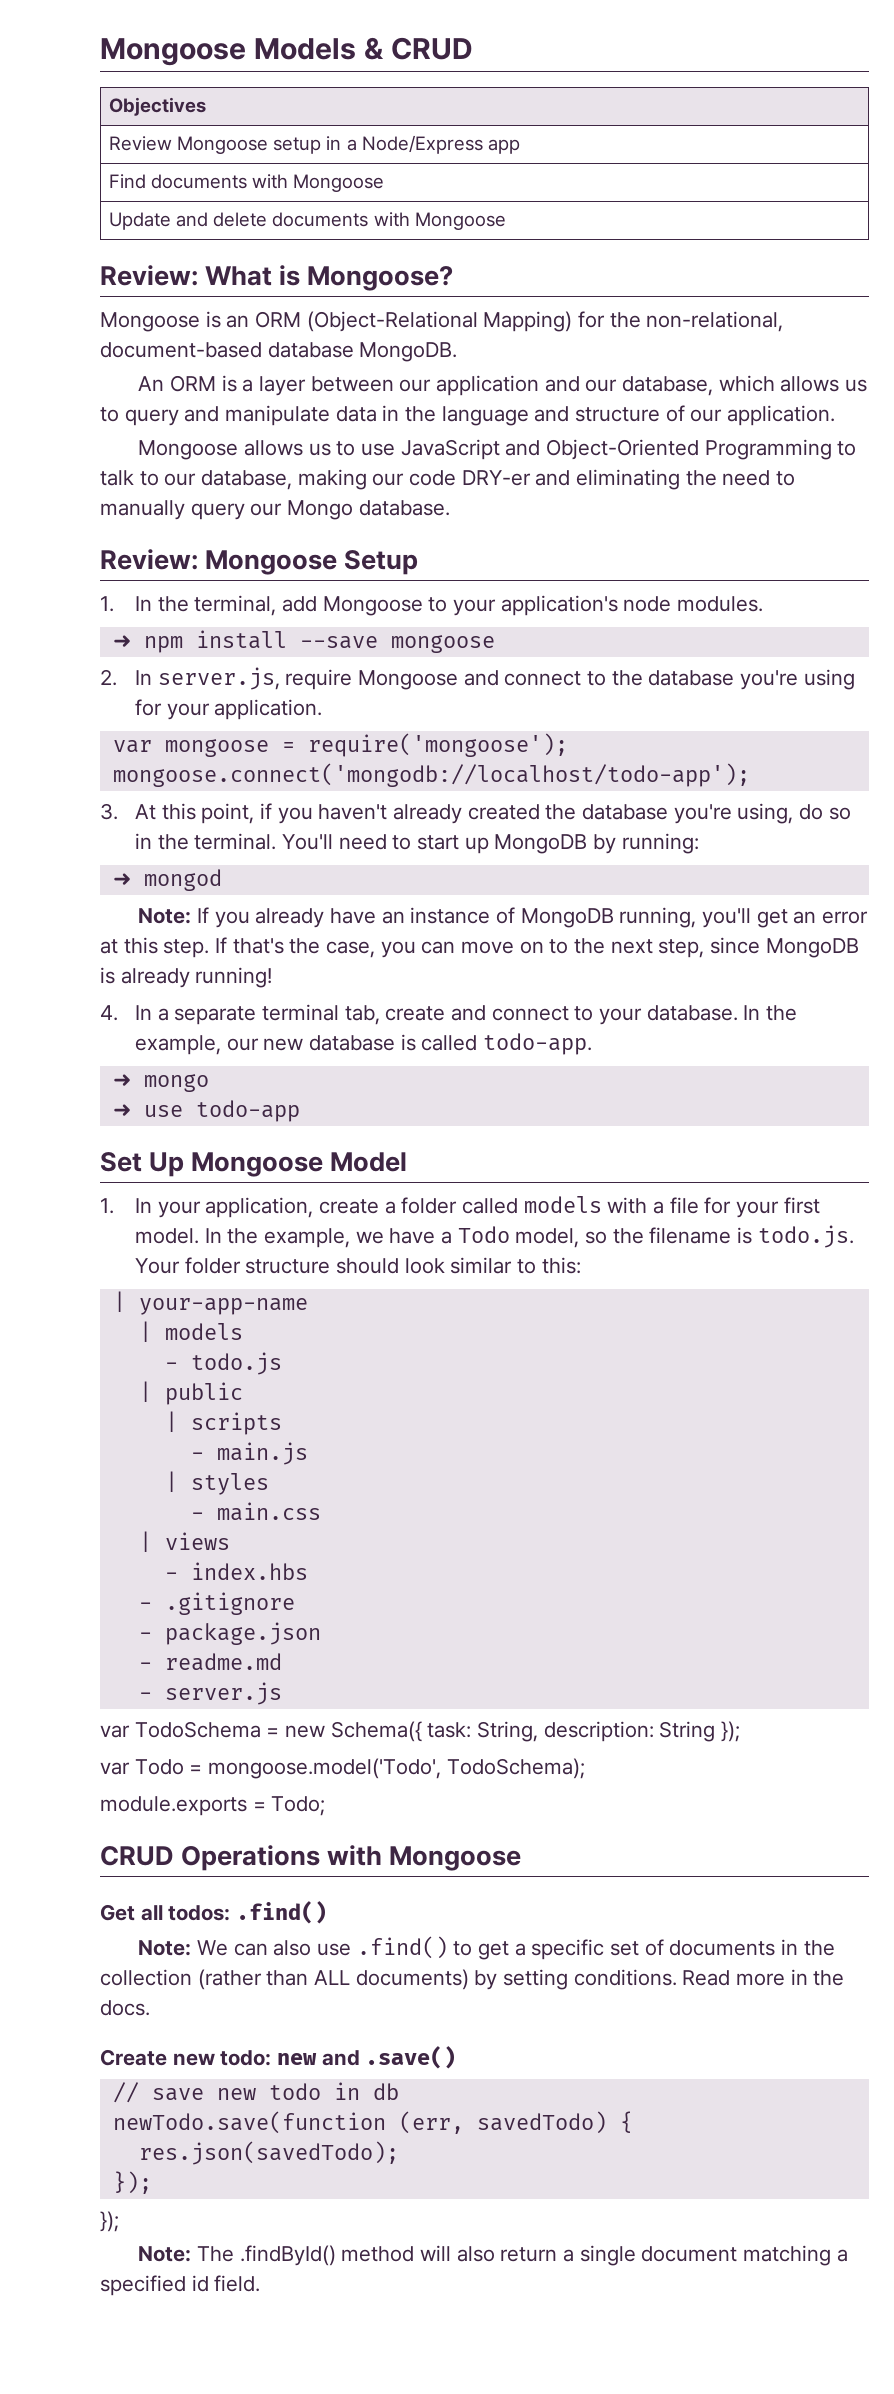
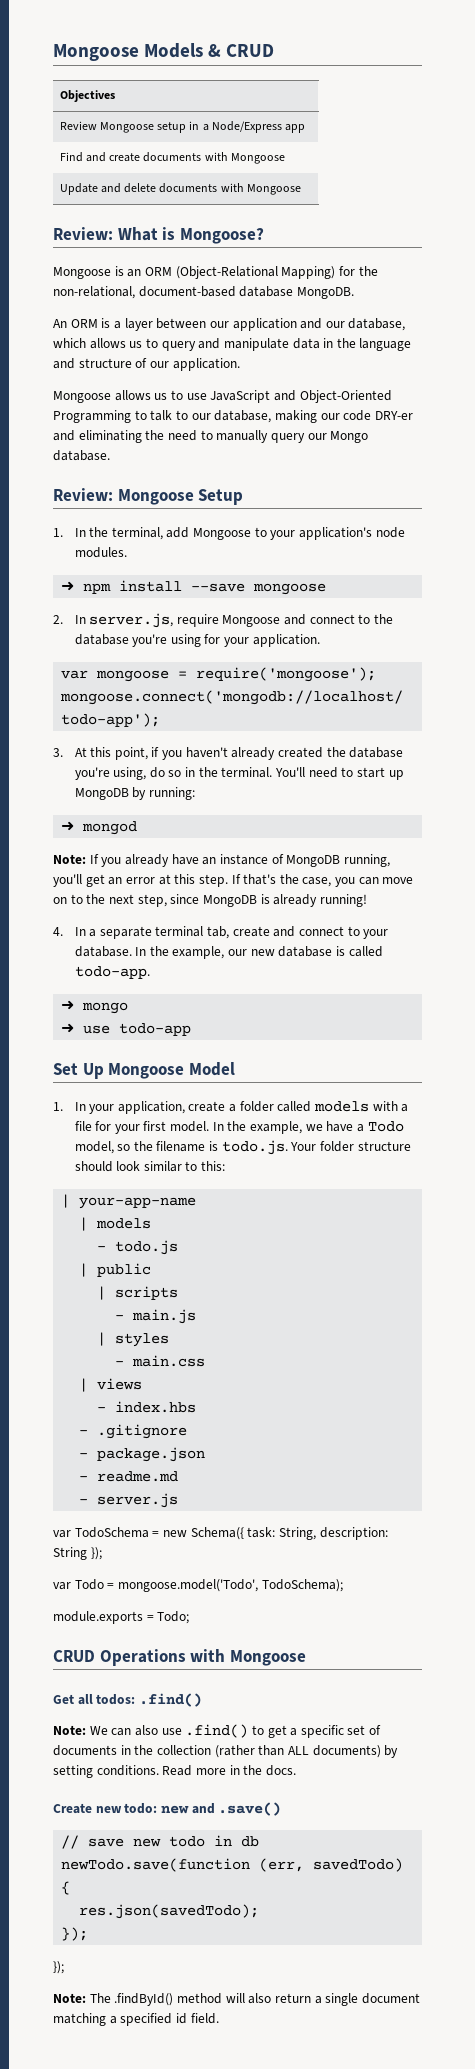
(147, 181) none -> [85,152,141,162] and create

